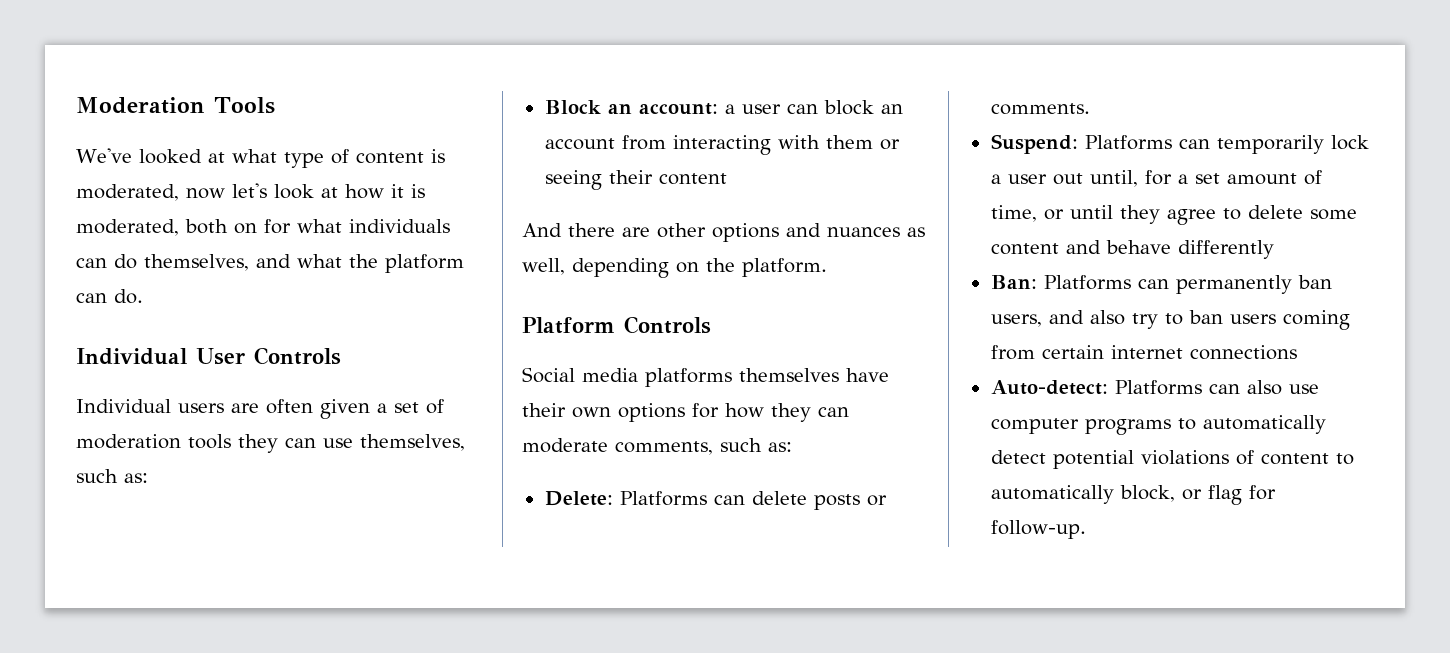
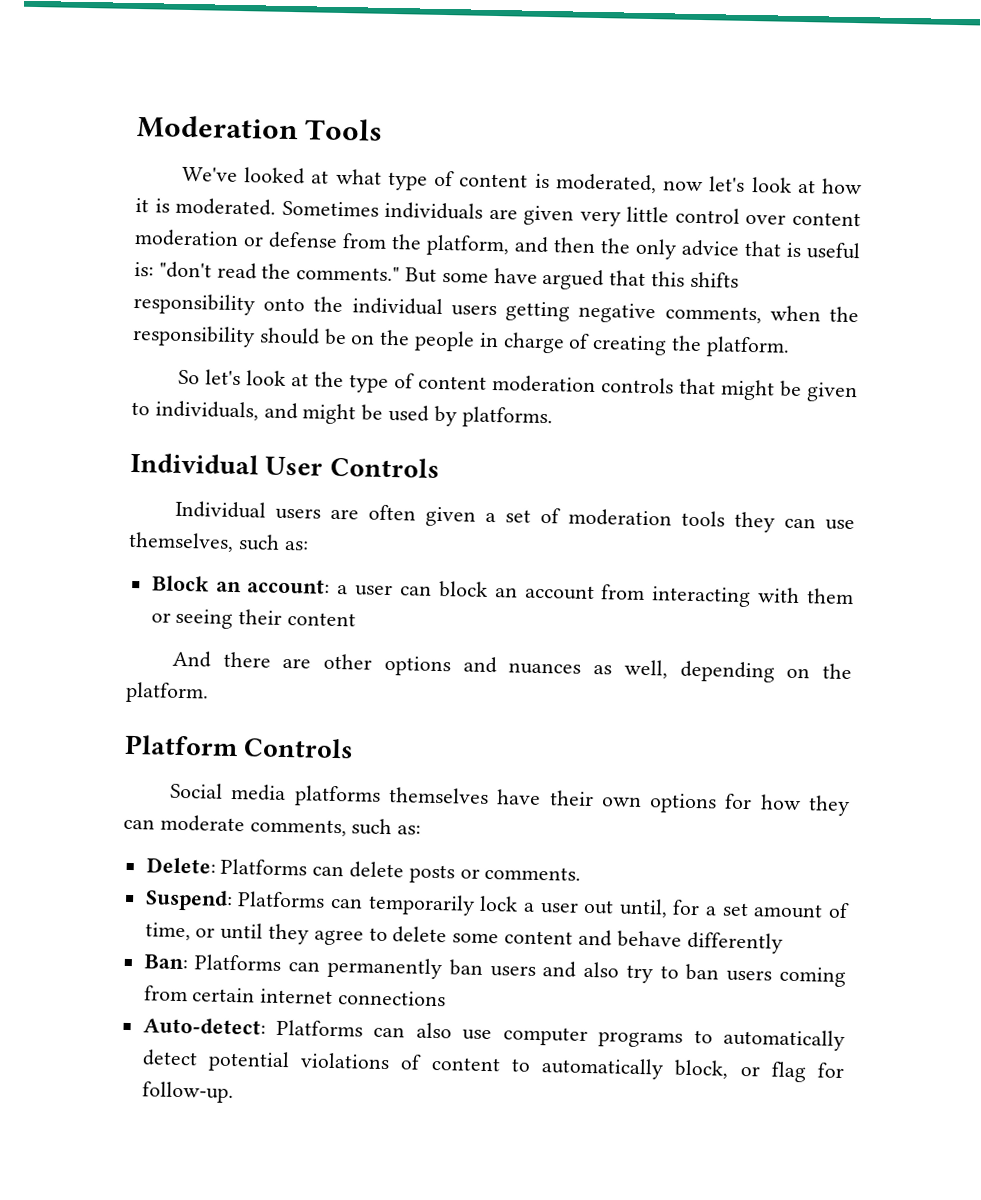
[76,219,450,236] [76,254,464,273] [76,289,143,304] moderated, both on for what individuals can do themselves, and what the platform can do. -> [175,197,861,227] [134,228,861,260] [134,261,739,291] [133,292,859,324] [132,324,790,358] [178,369,859,403] [131,400,553,429] moderated. Sometimes individuals are given very little control over content moderation or defense from the platform, and then the only advice that is useful is: "don't read the comments." But some have argued that this shifts responsibility onto the individual users getting negative comments, when the responsibility should be on the people in charge of creating the platform. // So let's look at the type of content moderation controls that might be given to individuals, and might be used by platforms.
[990,314,1042,327] users, -> [489,965,536,977] users

